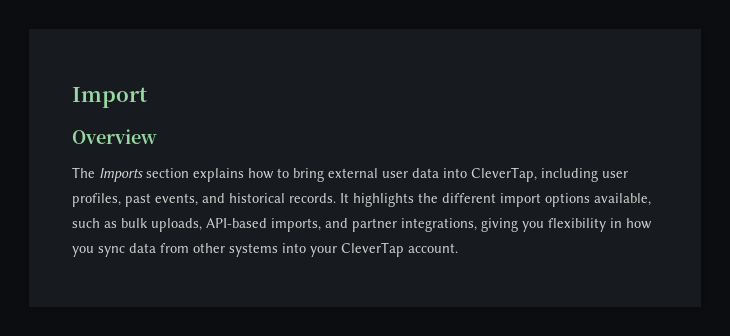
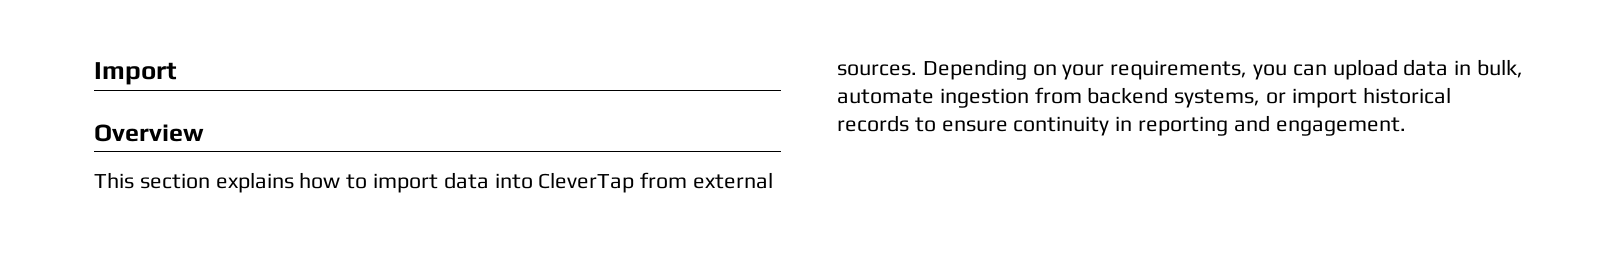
[72,167,143,182] The Imports -> [94,172,134,189] This
[293,167,628,182] [72,193,651,207] [72,218,652,232] [72,242,458,257] bring external user data into CleverTap, including user profiles, past events, and historical records. It highlights the different import options available, such as bulk uploads, API-based imports, and partner integrations, giving you flexibility in how you sync data from other systems into your CleverTap account. -> [373,172,774,193] [837,59,1524,80] [837,87,1451,108] [837,115,1406,136] import data into CleverTap from external sources. Depending on your requirements, you can upload data in bulk, automate ingestion from backend systems, or import historical records to ensure continuity in reporting and engagement.

